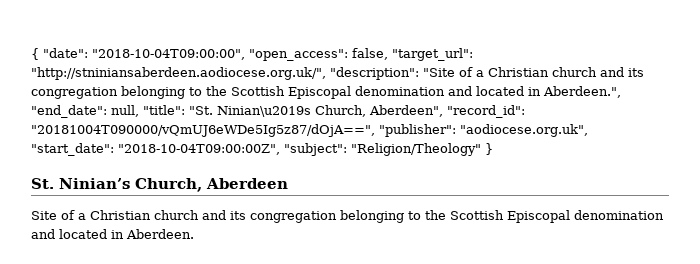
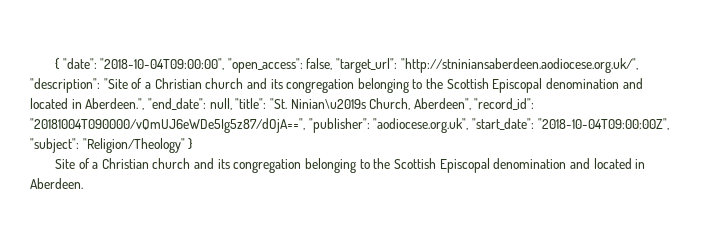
[31,178,288,192] // St. Ninian’s Church, Aberdeen -> (193, 143) none

